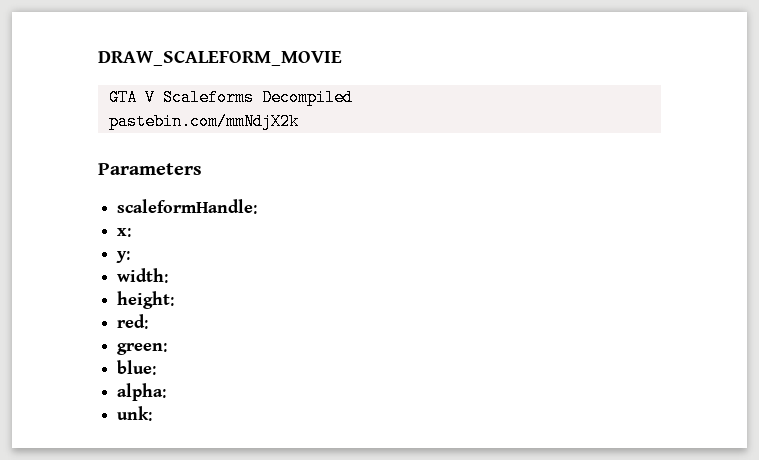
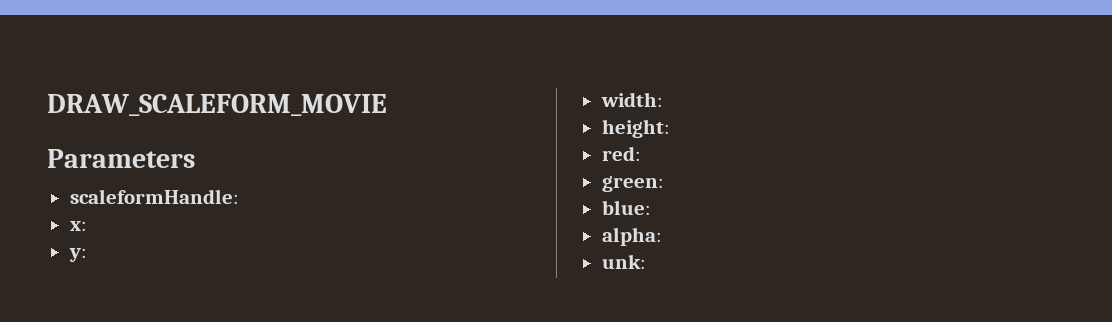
[108,89,353,106] [108,113,299,130] // GTA V Scaleforms Decompiled // pastebin.com/mmNdjX2k -> (387, 105) none

